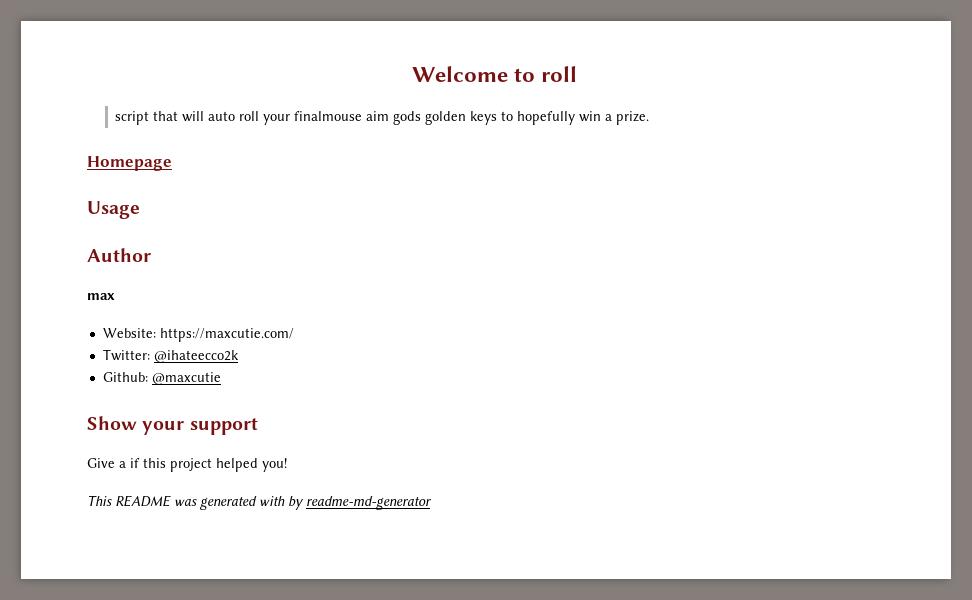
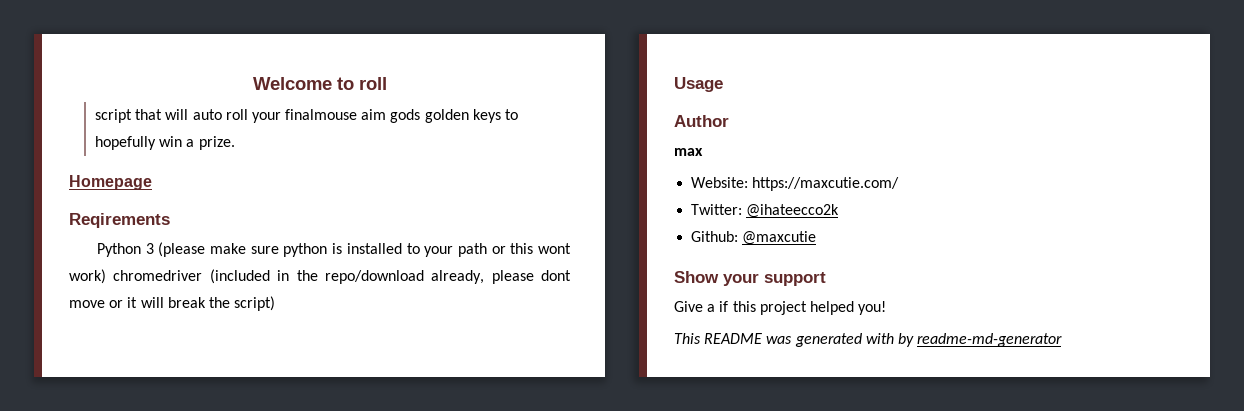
(172, 163) none -> [69,213,170,228] [96,242,571,257] [69,269,571,284] [69,296,276,311] // Reqirements // Python 3 (please make sure python is installed to your path or this wont work) chromedriver (included in the repo/download already, please dont move or it will break the script)

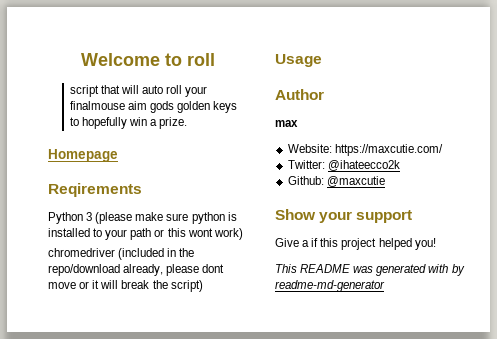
(106, 276) none -> (243, 234) //

